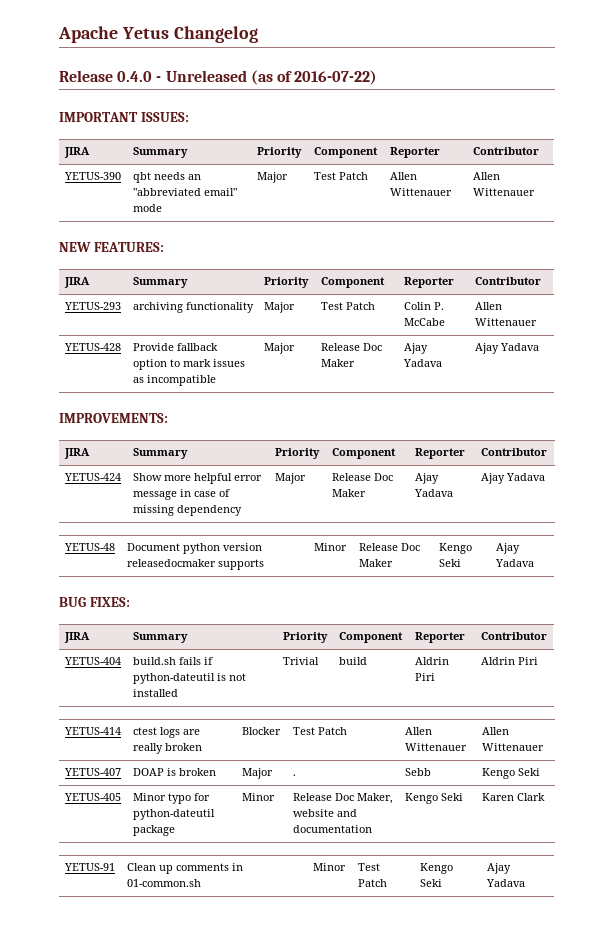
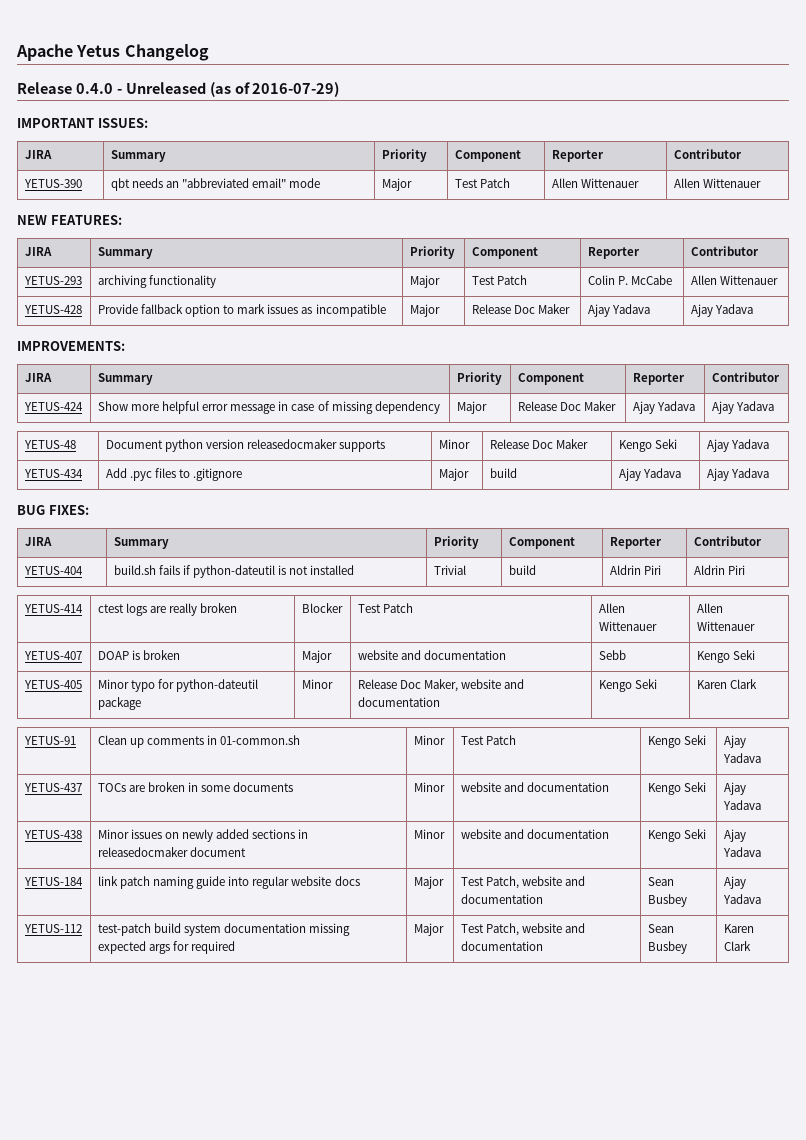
[294,70,378,85] 2016-07-22) -> [252,82,340,97] 2016-07-29)
(534, 563) none -> [23,469,83,478] [105,468,243,481] [438,468,469,481] [489,468,517,478] [618,468,681,481] [706,468,769,481] // YETUS-434 | Add .pyc files to .gitignore | Major | build | Ajay Yadava | Ajay Yadava
[292,774,296,776] . -> [357,650,506,660] website and documentation
(525, 883) none -> [23,783,82,792] [97,782,294,792] [413,782,445,792] [460,782,609,792] [647,782,706,795] [723,782,746,795] [722,800,761,810] [23,830,82,839] [97,829,309,842] [97,847,246,857] [413,829,445,839] [460,829,609,839] [647,829,706,842] [723,829,746,842] [722,847,761,857] [23,877,83,886] [97,876,360,889] [413,876,444,889] [460,876,586,889] [460,894,543,904] [647,877,674,886] [647,894,687,907] [723,876,746,889] [722,894,761,904] [23,924,82,933] [97,923,351,936] [97,941,236,954] [413,923,444,936] [460,923,586,936] [460,941,543,951] [647,924,674,933] [647,941,687,954] [723,924,754,933] [723,941,751,951] // YETUS-437 | TOCs are broken in some documents | Minor | website and documentation | Kengo Seki | Ajay Yadava // YETUS-438 | Minor issues on newly added sections in releasedocmaker document | Minor | website and documentation | Kengo Seki | Ajay Yadava // YETUS-184 | link patch naming guide into regular website docs | Major | Test Patch, website and documentation | Sean Busbey | Ajay Yadava // YETUS-112 | test-patch build system documentation missing expected args for required | Major | Test Patch, website and documentation | Sean Busbey | Karen Clark

